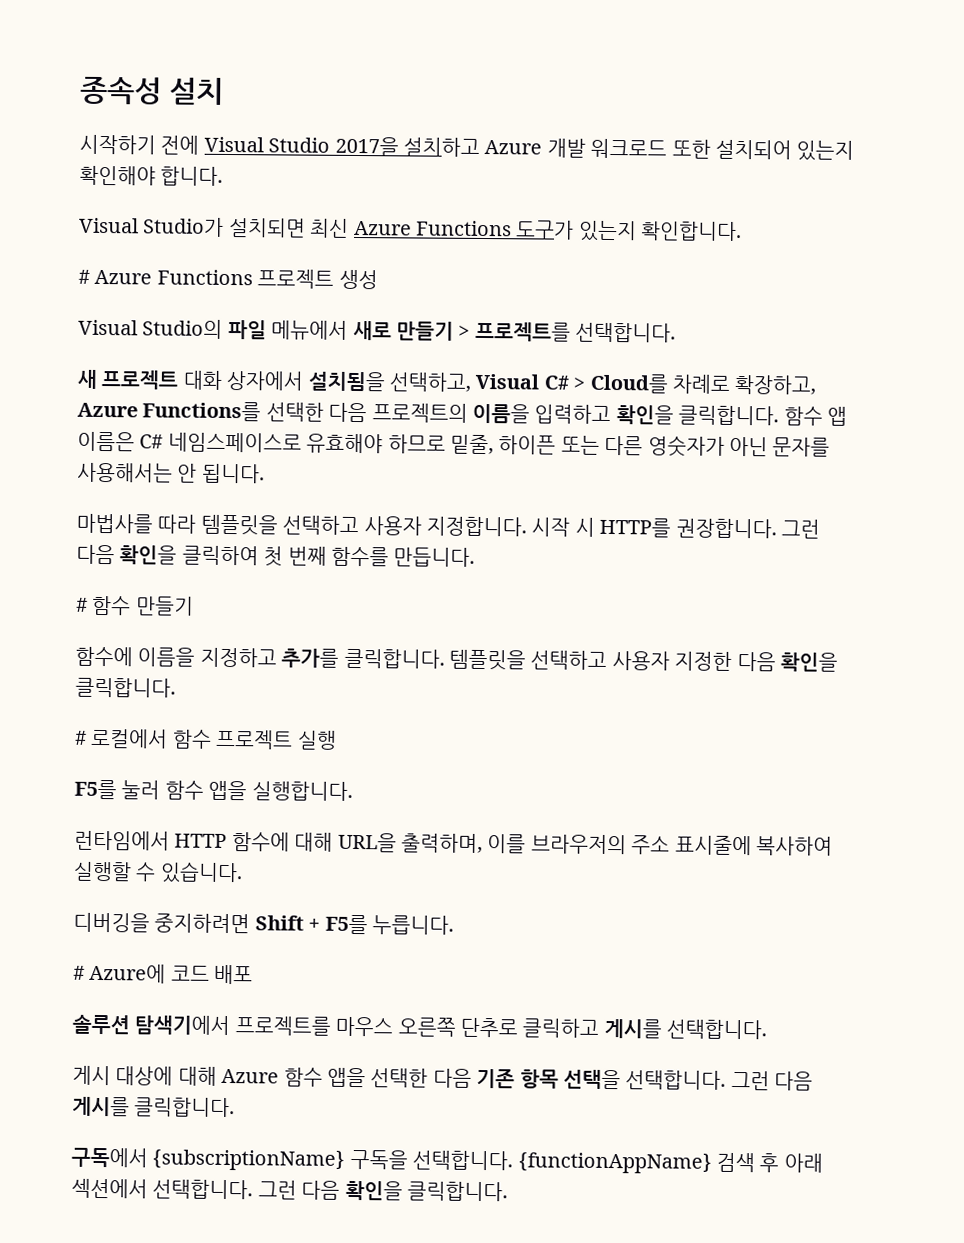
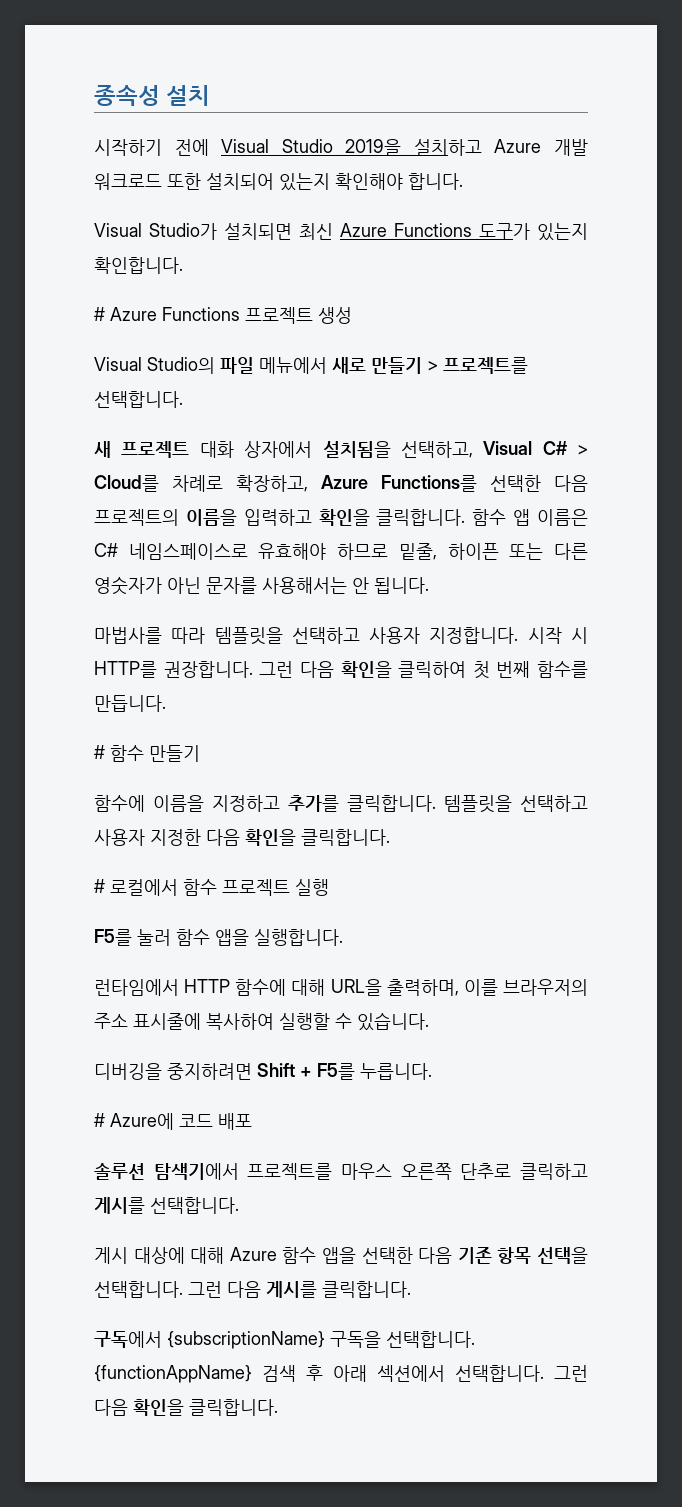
[334,136,399,157] 2017을 -> [345,139,402,156] 2019을

